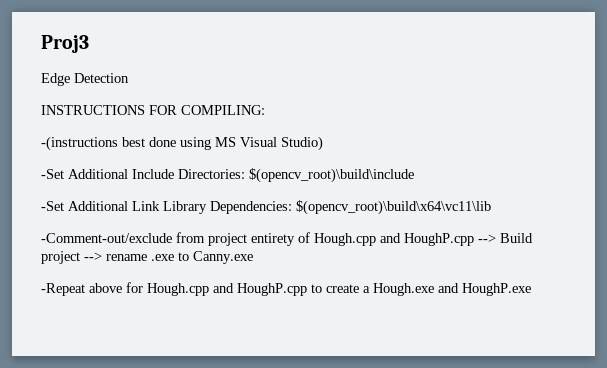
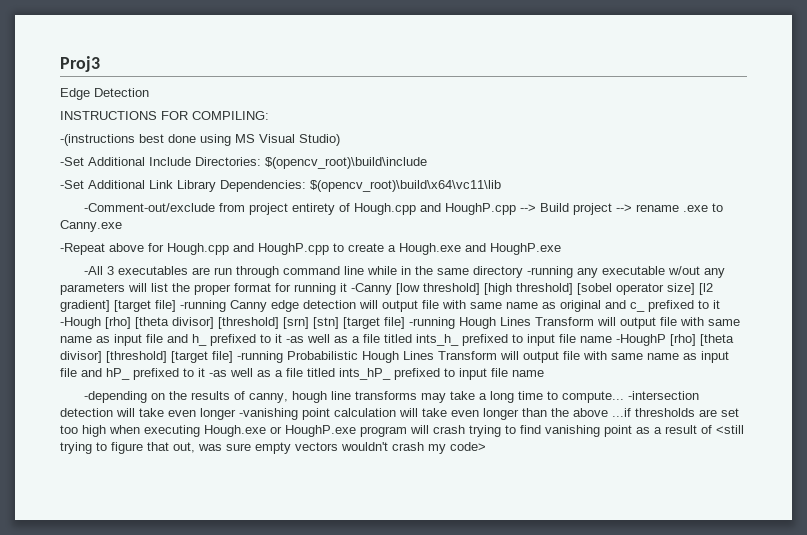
(531, 289) none -> [83,266,725,278] [60,283,713,295] [60,300,720,312] [60,317,740,329] [60,334,734,346] [60,351,729,363] [60,368,544,380] [83,391,699,403] [60,408,739,420] [60,425,744,437] [60,442,486,454] // -All 3 executables are run through command line while in the same directory -running any executable w/out any parameters will list the proper format for running it -Canny [low threshold] [high threshold] [sobel operator size] [l2 gradient] [target file] -running Canny edge detection will output file with same name as original and c_ prefixed to it -Hough [rho] [theta divisor] [threshold] [srn] [stn] [target file] -running Hough Lines Transform will output file with same name as input file and h_ prefixed to it -as well as a file titled ints_h_ prefixed to input file name -HoughP [rho] [theta divisor] [threshold] [target file] -running Probabilistic Hough Lines Transform will output file with same name as input file and hP_ prefixed to it -as well as a file titled ints_hP_ prefixed to input file name // -depending on the results of canny, hough line transforms may take a long time to compute... -intersection detection will take even longer -vanishing point calculation will take even longer than the above ...if thresholds are set too high when executing Hough.exe or HoughP.exe program will crash trying to find vanishing point as a result of <still trying to figure that out, was sure empty vectors wouldn't crash my code>

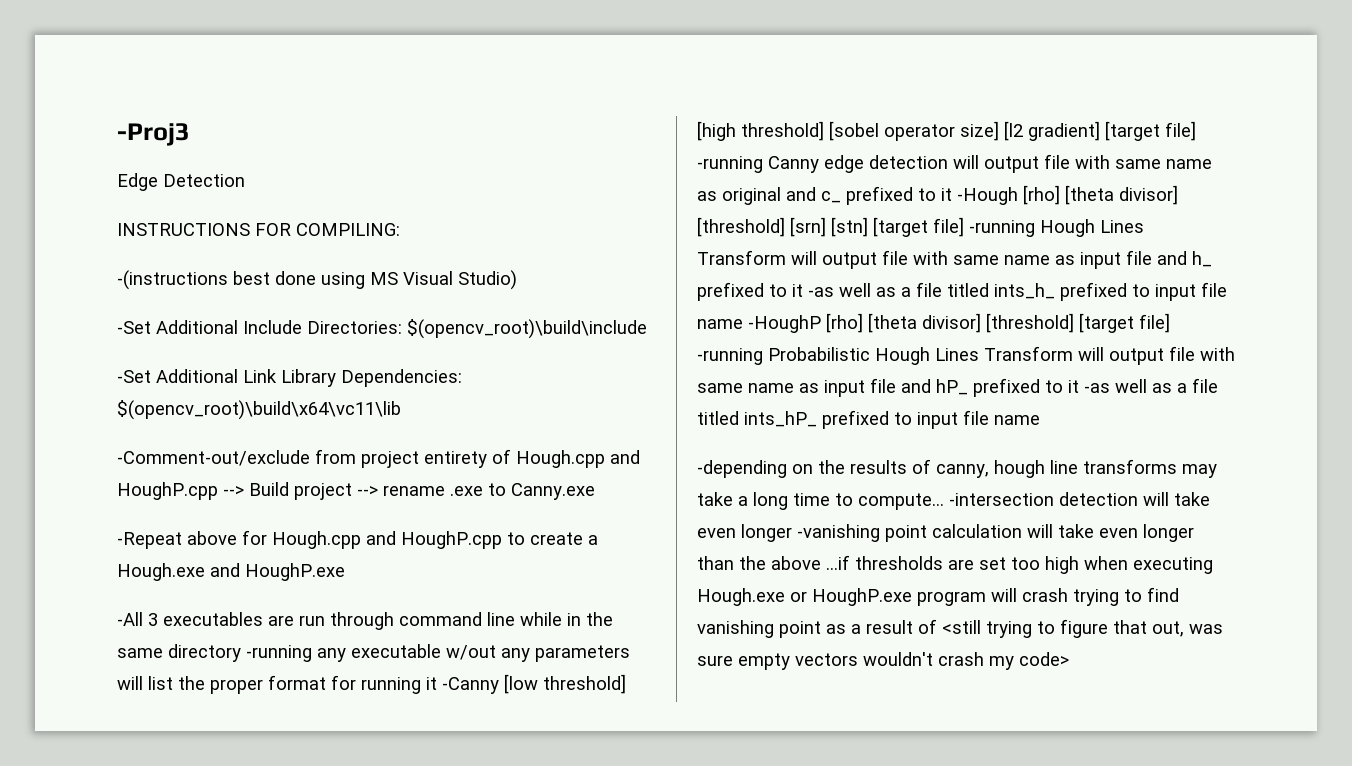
[60,56,100,72] Proj3 -> [117,123,190,146] -Proj3

